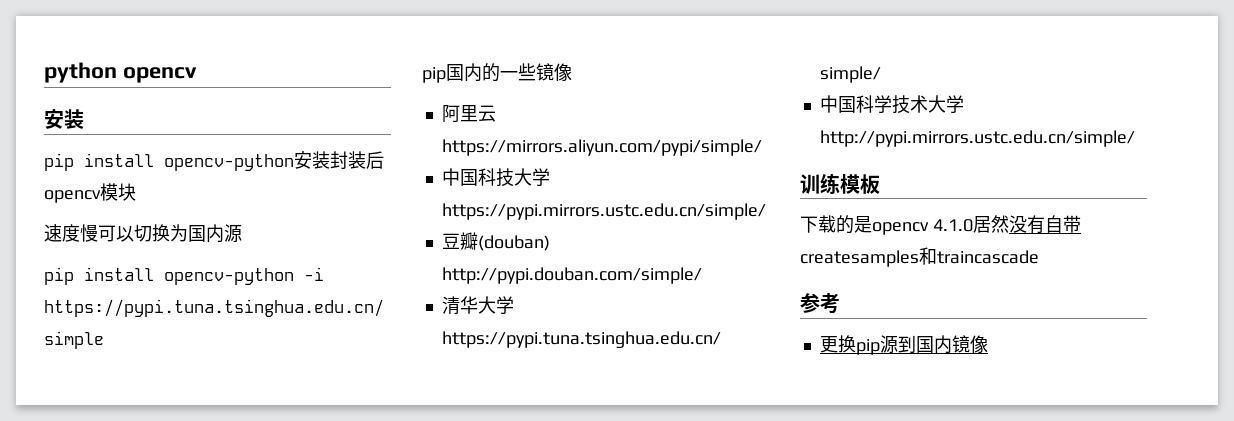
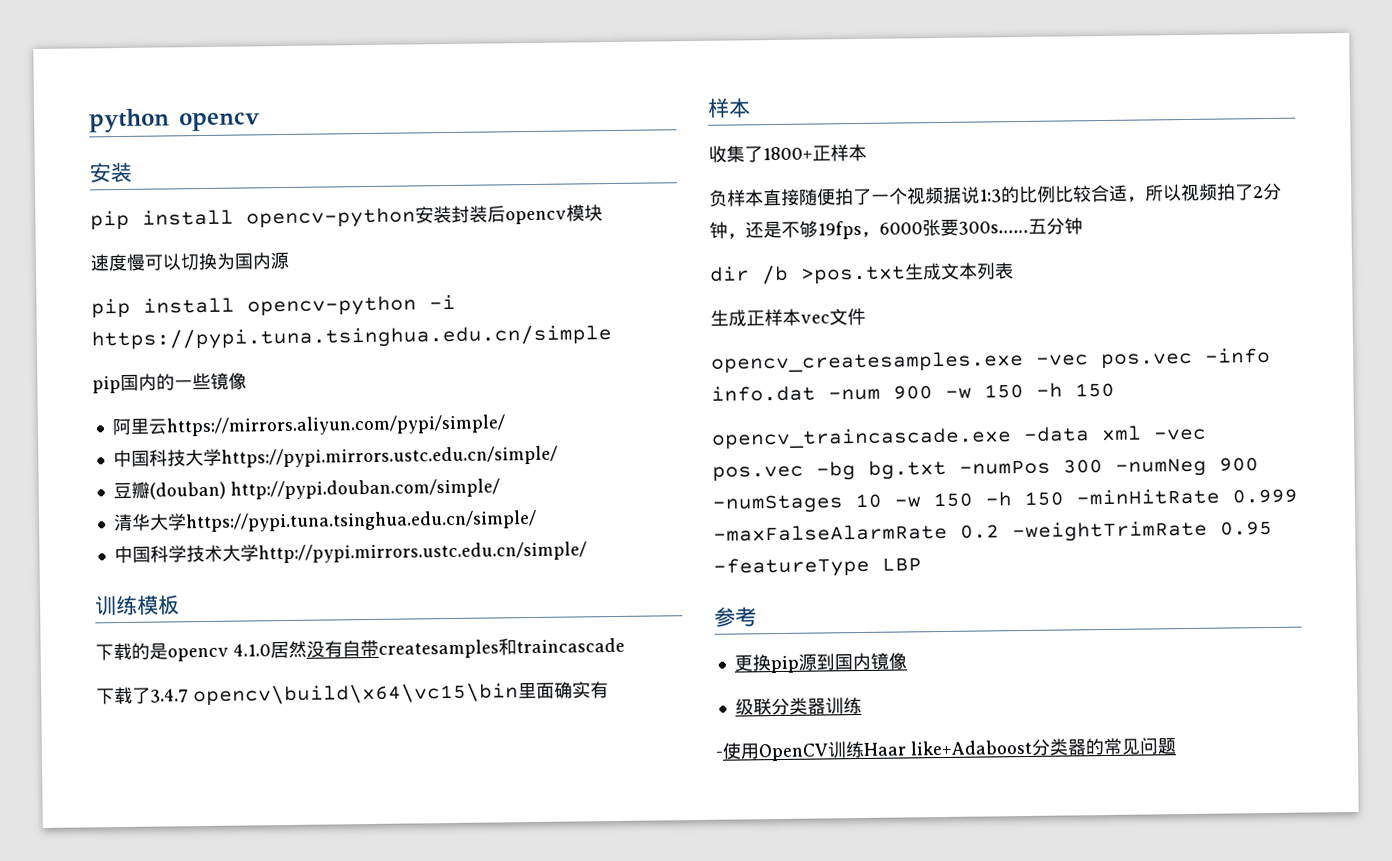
(1039, 257) none -> [96,681,609,707] [707,97,751,118] [708,143,867,163] [709,182,1282,207] [709,217,1083,240] [710,262,1014,285] [710,307,866,327] [711,347,1271,374] [711,382,1115,402] [712,425,1207,450] [712,457,1259,482] [712,488,1298,514] [713,520,1273,543] [713,556,922,578] // 下载了3.4.7 opencv\build\x64\vc15\bin里面确实有 // 样本 // 收集了1800+正样本 // 负样本直接随便拍了一个视频据说1:3的比例比较合适，所以视频拍了2分钟，还是不够19fps，6000张要300s……五分钟 // dir /b >pos.txt生成文本列表 // 生成正样本vec文件 // opencv_createsamples.exe -vec pos.vec -info info.dat -num 900 -w 150 -h 150 // opencv_traincascade.exe -data xml -vec pos.vec -bg bg.txt -numPos 300 -numNeg 900 -numStages 10 -w 150 -h 150 -minHitRate 0.999 -maxFalseAlarmRate 0.2 -weightTrimRate 0.95 -featureType LBP
(988, 344) none -> [734,697,862,716] [715,737,1176,762] // 级联分类器训练 // -使用OpenCV训练Haar like+Adaboost分类器的常见问题

